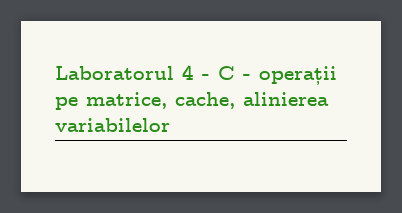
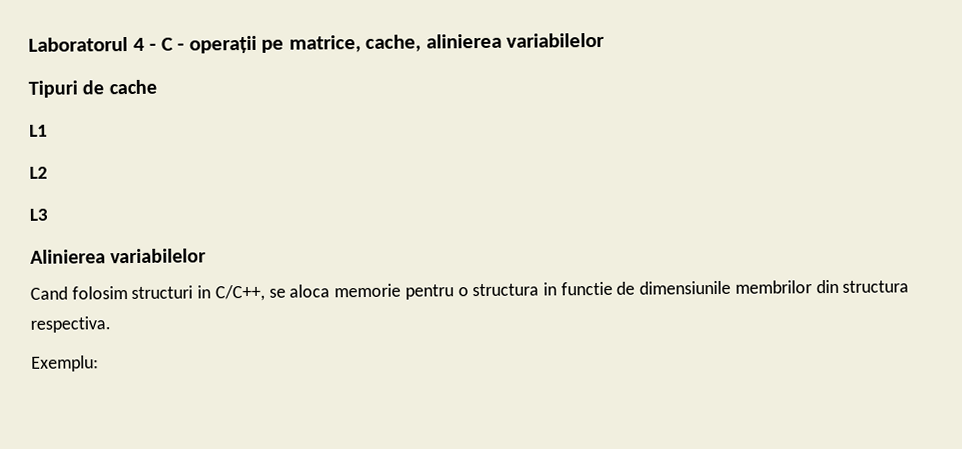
(170, 125) none -> [28,79,157,98] [29,124,48,137] [29,166,48,179] [29,208,48,221] [30,248,207,264] [30,279,910,302] [30,316,111,333] [31,355,99,372] // Tipuri de cache // L1 // L2 // L3 // Alinierea variabilelor // Cand folosim structuri in C/C++, se aloca memorie pentru o structura in functie de dimensiunile membrilor din structura respectiva. // Exemplu:

